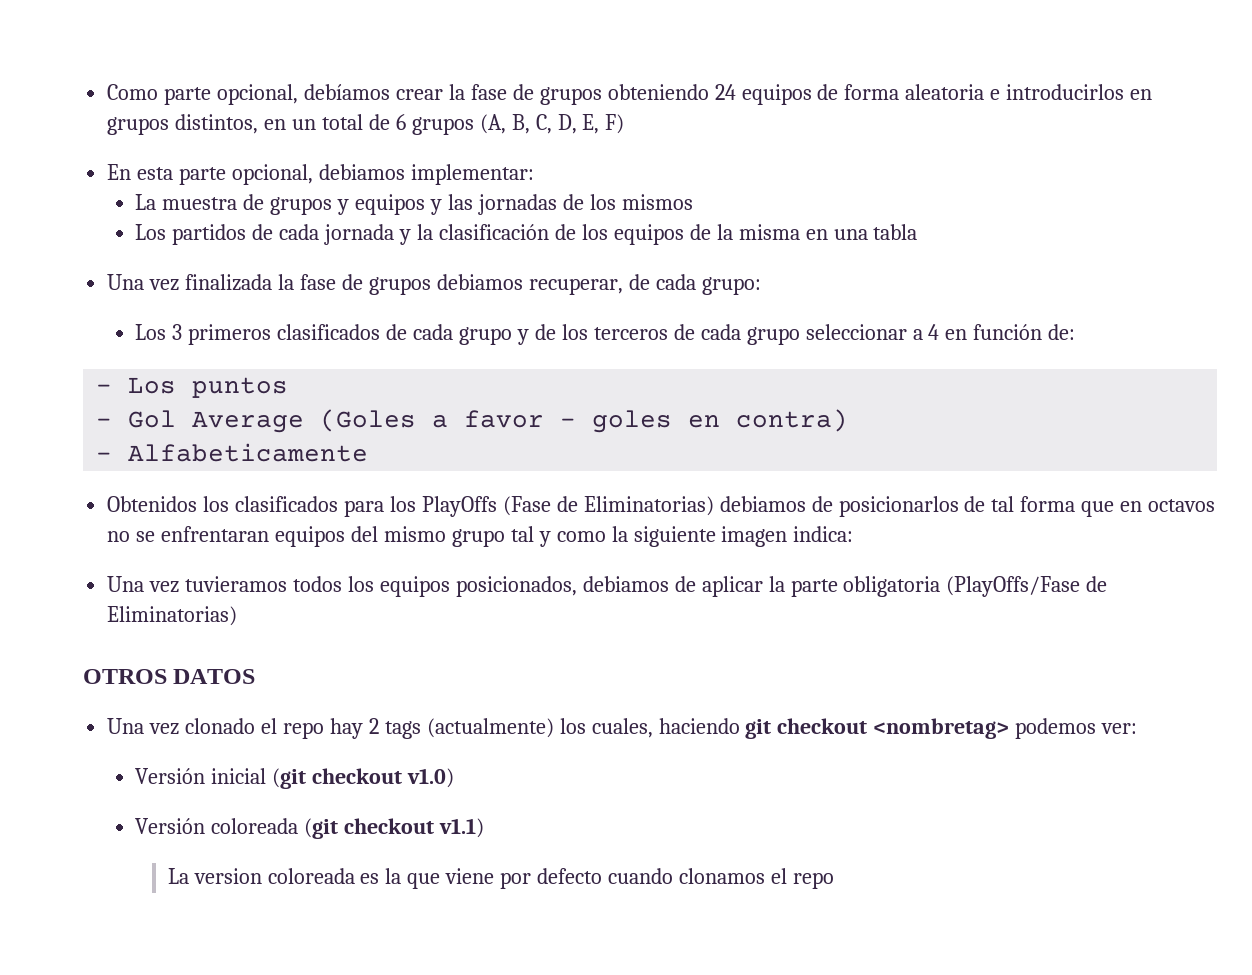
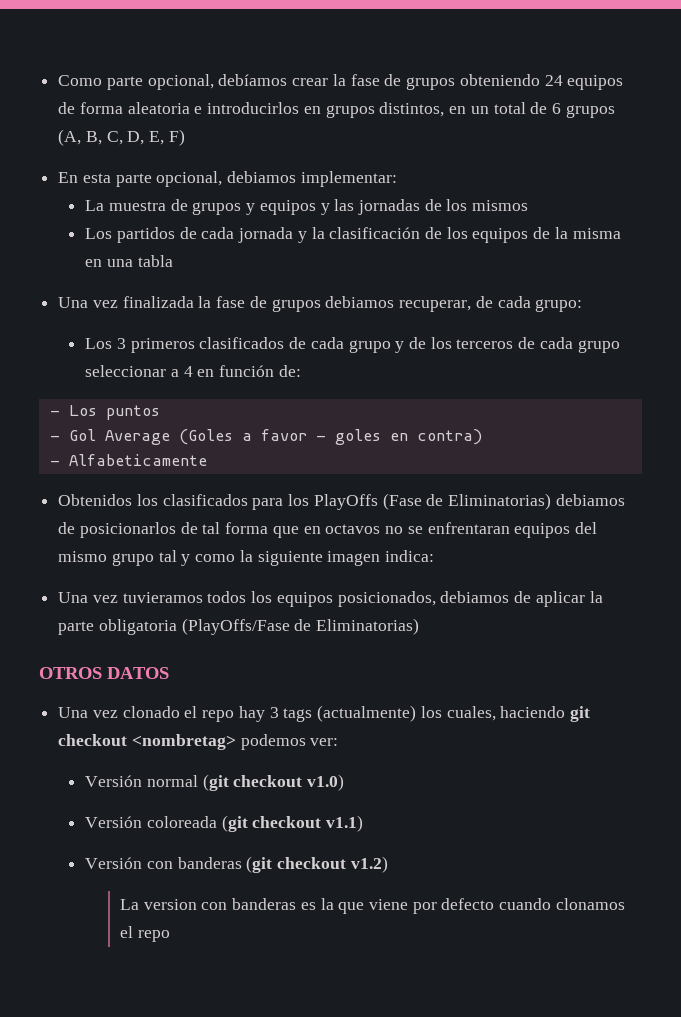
[368,718,379,734] 2 -> [269,707,279,718] 3
[211,768,267,784] inicial -> [146,775,198,787] normal
(485, 828) none -> [85,856,388,873] // Versión con banderas (git checkout v1.2)
[267,868,355,884] coloreada -> [201,898,297,910] con banderas

